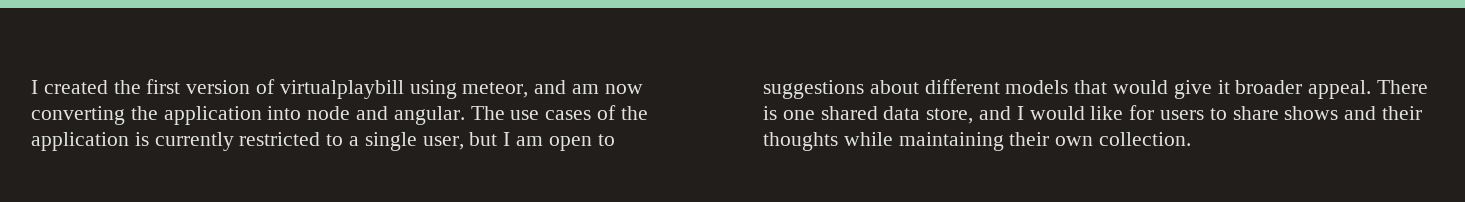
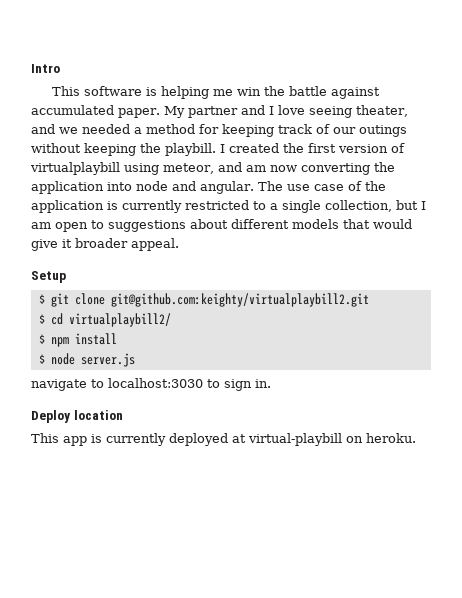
(31, 87) none -> [31,64,60,73] [52,86,381,99] [31,105,408,118] [31,124,407,137] [31,143,216,156] Intro // This software is helping me win the battle against accumulated paper. My partner and I love seeing theater, and we needed a method for keeping track of our outings without keeping the playbill.
[545,110,592,120] cases -> [313,184,344,191] case
[422,136,464,150] user, -> [325,200,392,212] collection,
[1377,80,1429,94] [763,105,1423,124] [763,132,1192,151] There is one shared data store, and I would like for users to share shows and their thoughts while maintaining their own collection. -> [31,271,66,283] [38,293,369,307] [38,313,171,327] [38,333,117,347] [38,353,135,367] [31,378,271,391] [31,410,123,423] [31,433,416,446] // Setup // $ git clone git@github.com:keighty/virtualplaybill2.git // $ cd virtualplaybill2/ // $ npm install // $ node server.js // navigate to localhost:3030 to sign in. // Deploy location // This app is currently deployed at virtual-playbill on heroku.

